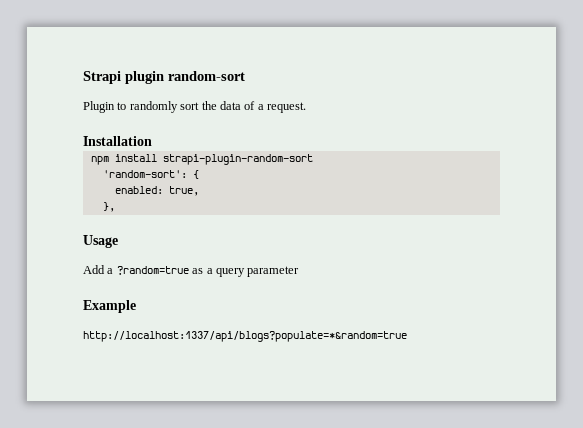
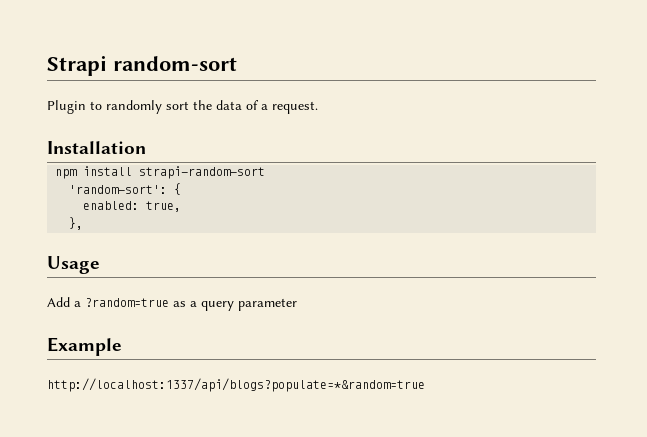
[125,71,164,84] plugin -> (107, 65) none
[162,154,313,165] strapi-plugin-random-sort -> [139,166,266,179] strapi-random-sort

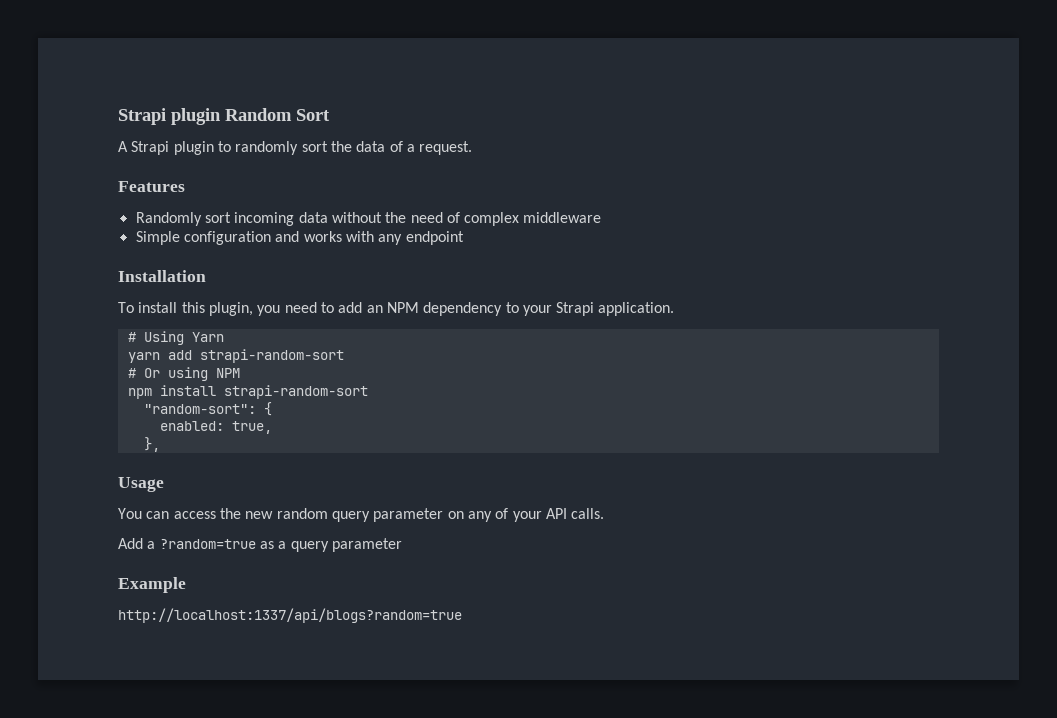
[47,55,237,76] [47,100,86,114] Strapi random-sort // Plugin -> [118,108,330,125] [118,141,214,155] Strapi plugin Random Sort // A Strapi plugin
[47,141,146,154] Installation -> [118,181,185,192] [135,212,602,226] [135,231,464,245] [118,270,206,282] [118,302,675,316] [127,331,224,345] [127,349,344,363] [127,367,240,381] Features // Randomly sort incoming data without the need of complex middleware // Simple configuration and works with any endpoint // Installation // To install this plugin, you need to add an NPM dependency to your Strapi application. // # Using Yarn // yarn add strapi-random-sort // # Or using NPM
[69,185,168,194] 'random-sort': -> [143,404,256,414] "random-sort":
(100, 265) none -> [118,508,605,522] // You can access the new random query parameter on any of your API calls.
[47,378,425,392] http://localhost:1337/api/blogs?populate=*&random=true -> [118,608,462,623] http://localhost:1337/api/blogs?random=true

